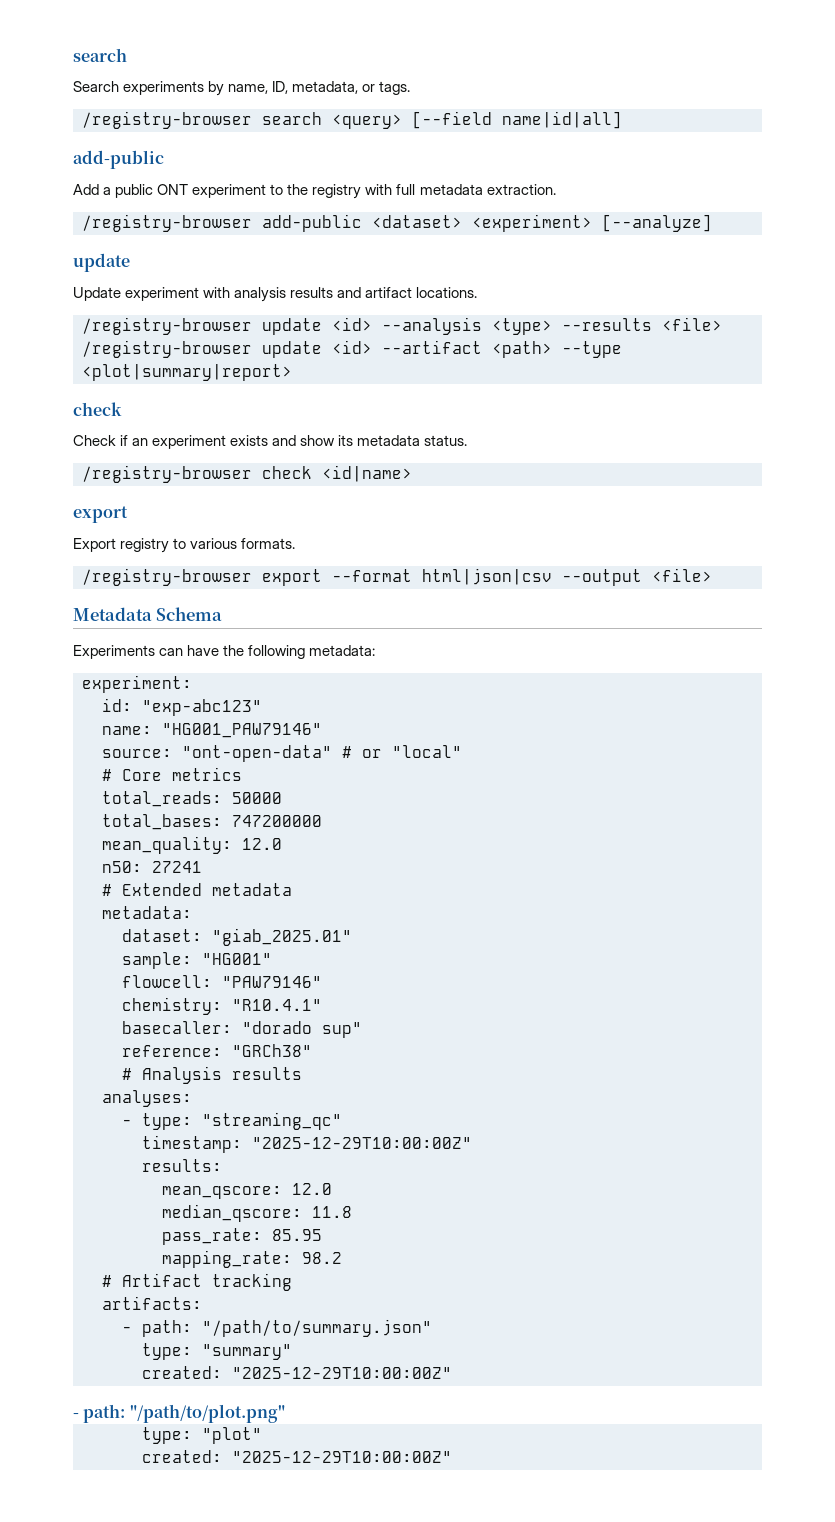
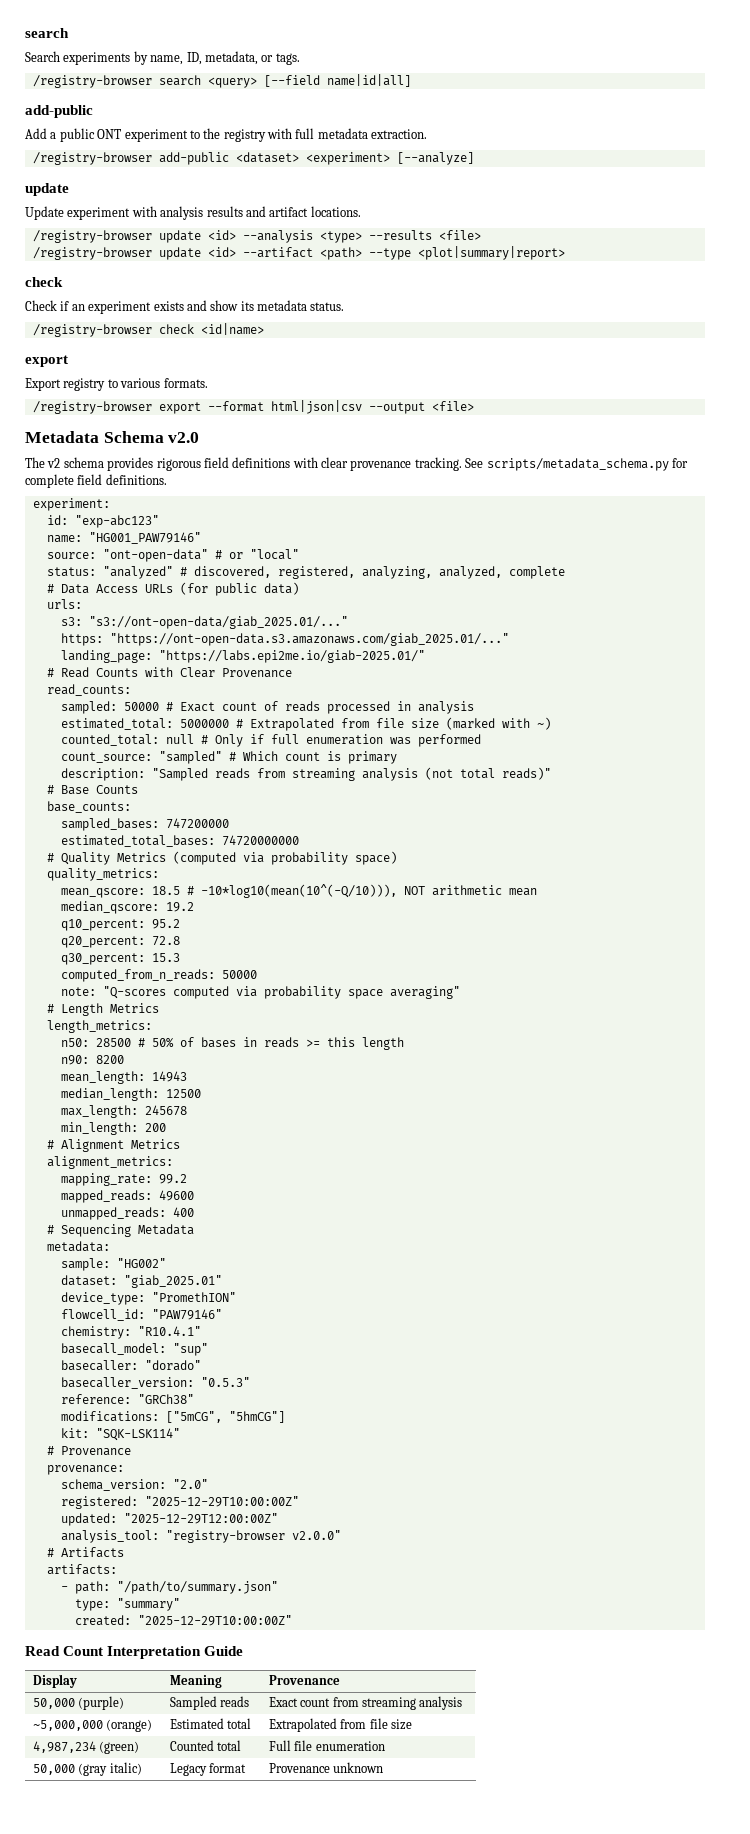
[73,645,376,659] // Experiments can have the following metadata: -> [168,432,200,443] [25,457,688,471] [25,474,167,488] v2.0 // The v2 schema provides rigorous field definitions with clear provenance tracking. See scripts/metadata_schema.py for complete field definitions.
[102,767,242,781] [102,791,282,807] [102,814,322,830] [102,836,282,854] [102,861,202,873] [102,883,292,896] [102,906,192,919] # Core metrics // total_reads: 50000 // total_bases: 747200000 // mean_quality: 12.0 // n50: 27241 // # Extended metadata // metadata: -> [46,566,565,579] [46,582,299,596] [46,599,82,609] [60,616,348,629] [60,633,509,646] [60,650,425,663] [46,667,292,678] [46,684,131,696] [60,701,474,714] [60,717,551,731] [60,734,481,747] [60,751,397,764] [60,767,551,781] [46,785,138,795] [46,801,131,813] [60,818,229,831] [60,835,299,847] [46,851,397,865] [46,868,159,881] [60,884,537,898] [60,901,194,914] [60,919,180,931] [60,936,180,948] [60,953,180,965] [60,969,257,982] [60,986,460,999] [46,1003,159,1016] [46,1020,152,1033] [60,1037,404,1050] [60,1055,124,1065] [60,1071,187,1084] [60,1088,201,1101] [60,1105,187,1118] [60,1122,166,1135] [46,1139,180,1152] [46,1156,173,1169] [60,1173,187,1186] [60,1190,194,1203] [60,1207,194,1220] [46,1224,194,1237] [46,1241,110,1252] [60,1258,166,1271] status: "analyzed" # discovered, registered, analyzing, analyzed, complete // # Data Access URLs (for public data) // urls: // s3: "s3://ont-open-data/giab_2025.01/..." // https: "https://ont-open-data.s3.amazonaws.com/giab_2025.01/..." // landing_page: "https://labs.epi2me.io/giab-2025.01/" // # Read Counts with Clear Provenance // read_counts: // sampled: 50000 # Exact count of reads processed in analysis // estimated_total: 5000000 # Extrapolated from file size (marked with ~) // counted_total: null # Only if full enumeration was performed // count_source: "sampled" # Which count is primary // description: "Sampled reads from streaming analysis (not total reads)" // # Base Counts // base_counts: // sampled_bases: 747200000 // estimated_total_bases: 74720000000 // # Quality Metrics (computed via probability space) // quality_metrics: // mean_qscore: 18.5 # -10*log10(mean(10^(-Q/10))), NOT arithmetic mean // median_qscore: 19.2 // q10_percent: 95.2 // q20_percent: 72.8 // q30_percent: 15.3 // computed_from_n_reads: 50000 // note: "Q-scores computed via probability space averaging" // # Length Metrics // length_metrics: // n50: 28500 # 50% of bases in reads >= this length // n90: 8200 // mean_length: 14943 // median_length: 12500 // max_length: 245678 // min_length: 200 // # Alignment Metrics // alignment_metrics: // mapping_rate: 99.2 // mapped_reads: 49600 // unmapped_reads: 400 // # Sequencing Metadata // metadata: // sample: "HG002"
[122,952,272,969] [122,975,212,988] sample: "HG001" // flowcell: -> [60,1292,236,1305] [60,1309,145,1321] device_type: "PromethION" // flowcell_id:
(322, 1005) none -> [60,1343,208,1356] // basecall_model: "sup"
[242,1021,362,1038] "dorado sup" -> [144,1360,201,1371] [60,1377,250,1389] "dorado" // basecaller_version: "0.5.3"
[122,1066,302,1084] [102,1090,192,1107] [122,1112,342,1130] [142,1135,472,1153] [142,1159,222,1172] [162,1183,332,1199] [162,1204,352,1222] [162,1228,322,1245] [162,1250,342,1268] [102,1273,292,1291] # Analysis results // analyses: // - type: "streaming_qc" // timestamp: "2025-12-29T10:00:00Z" // results: // mean_qscore: 12.0 // median_qscore: 11.8 // pass_rate: 85.95 // mapping_rate: 98.2 // # Artifact tracking -> [60,1411,285,1423] [60,1428,180,1441] [46,1446,131,1456] [46,1465,124,1475] [60,1479,208,1491] [60,1496,299,1509] [60,1513,278,1526] [60,1530,341,1543] [46,1547,124,1558] modifications: ["5mCG", "5hmCG"] // kit: "SQK-LSK114" // # Provenance // provenance: // schema_version: "2.0" // registered: "2025-12-29T10:00:00Z" // updated: "2025-12-29T12:00:00Z" // analysis_tool: "registry-browser v2.0.0" // # Artifacts
[73,1404,285,1423] [142,1427,262,1444] [142,1450,452,1463] - path: "/path/to/plot.png" // type: "plot" // created: "2025-12-29T10:00:00Z" -> [25,1646,244,1659] [32,1674,77,1688] [169,1675,222,1688] [268,1675,340,1685] [32,1696,125,1710] [169,1696,250,1710] [268,1696,463,1710] [32,1719,153,1732] [169,1718,252,1729] [268,1718,413,1732] [32,1741,140,1754] [169,1740,242,1751] [268,1740,385,1751] [32,1762,142,1776] [169,1763,247,1776] [268,1762,384,1773] Read Count Interpretation Guide // Display | Meaning | Provenance // 50,000 (purple) | Sampled reads | Exact count from streaming analysis // ~5,000,000 (orange) | Estimated total | Extrapolated from file size // 4,987,234 (green) | Counted total | Full file enumeration // 50,000 (gray italic) | Legacy format | Provenance unknown

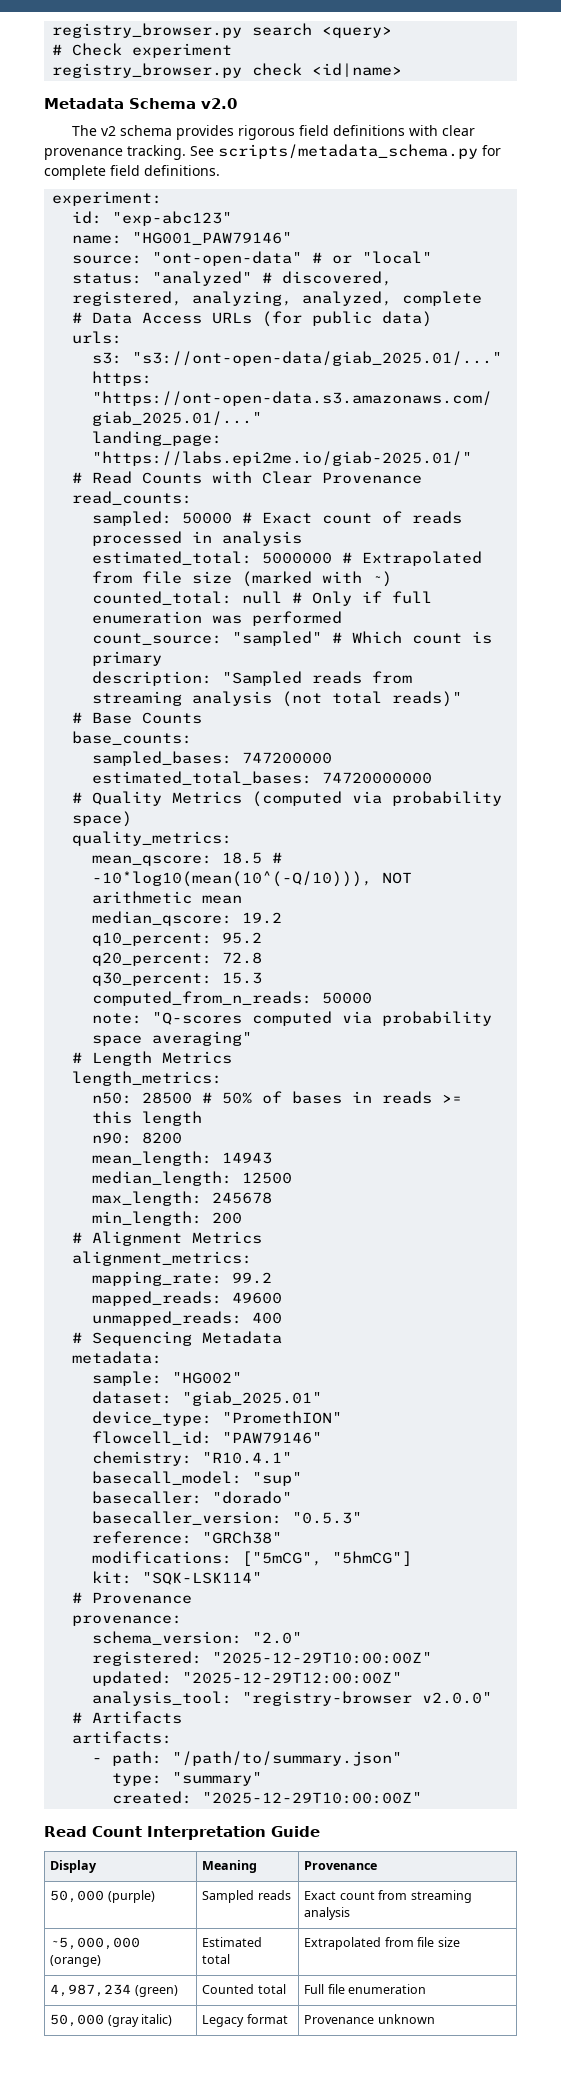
[25,28,69,38] [25,51,300,65] [32,74,411,88] [25,105,93,118] [25,128,428,142] [32,152,474,165] [25,183,69,196] [25,206,361,220] [32,230,481,243] [32,246,565,260] [25,277,63,287] [25,300,345,314] [32,323,264,337] [25,355,68,367] [25,378,208,391] [32,400,474,414] search // Search experiments by name, ID, metadata, or tags. // /registry-browser search <query> [--field name|id|all] // add-public // Add a public ONT experiment to the registry with full metadata extraction. // /registry-browser add-public <dataset> <experiment> [--analyze] // update // Update experiment with analysis results and artifact locations. // /registry-browser update <id> --analysis <type> --results <file> // /registry-browser update <id> --artifact <path> --type <plot|summary|report> // check // Check if an experiment exists and show its metadata status. // /registry-browser check <id|name> // export // Export registry to various formats. // /registry-browser export --format html|json|csv --output <file> -> [52,23,393,38] [52,43,233,58] [52,63,403,78] registry_browser.py search <query> // # Check experiment // registry_browser.py check <id|name>

